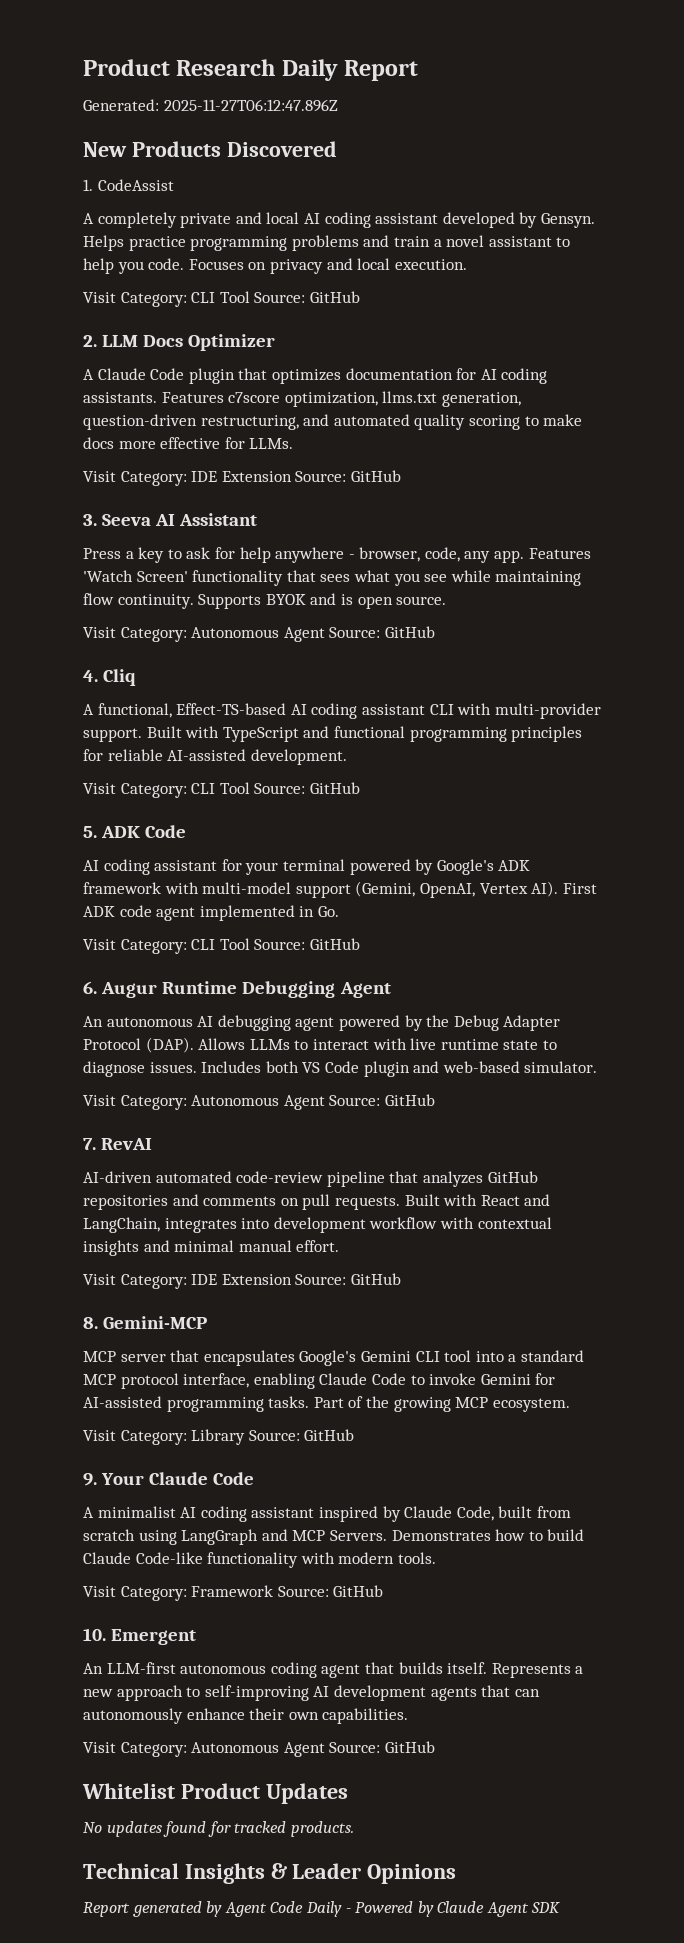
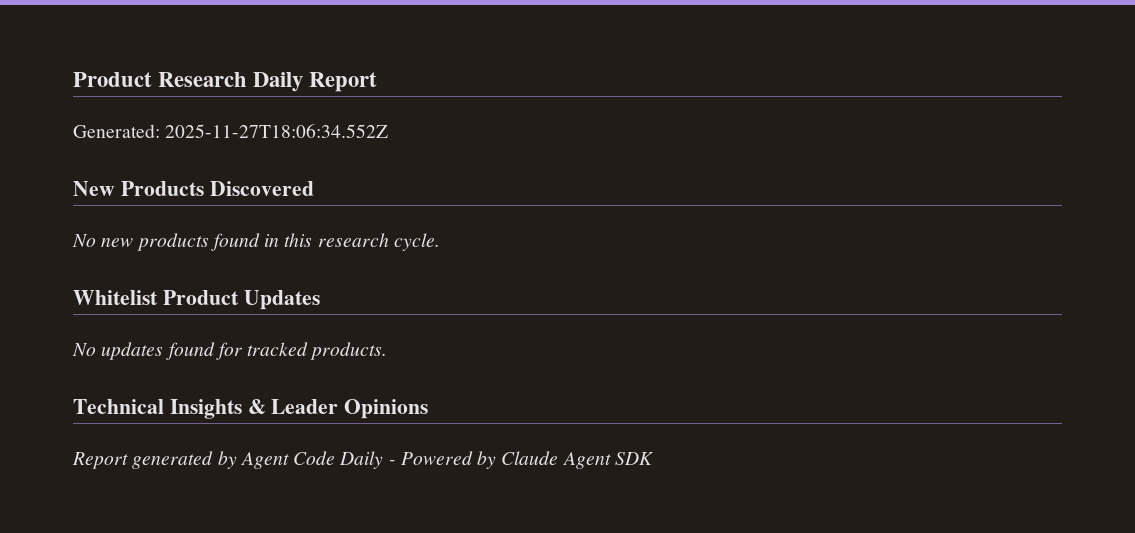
[163,99,338,112] 2025-11-27T06:12:47.896Z -> [165,124,389,138] 2025-11-27T18:06:34.552Z
[83,179,174,191] [83,212,595,228] [83,235,571,251] [83,258,467,274] [83,291,360,307] [83,334,276,351] [83,368,548,384] [83,391,521,407] [83,414,583,430] [83,437,294,449] [83,470,401,486] [83,513,258,526] [83,547,591,563] [83,570,582,586] [83,593,447,609] [83,626,435,642] [83,669,137,686] [83,703,601,719] [83,726,583,742] [83,749,347,765] [83,782,360,798] [83,825,187,838] [83,859,531,875] [83,881,597,898] [83,905,339,921] [83,938,360,954] [83,981,391,998] [83,1015,561,1031] [83,1037,557,1053] [83,1061,598,1077] [83,1094,435,1110] [83,1138,153,1150] [83,1171,538,1187] [83,1194,551,1210] [83,1217,552,1233] [83,1240,340,1256] [83,1273,401,1289] [83,1316,208,1329] [83,1350,584,1366] [83,1373,556,1389] [83,1396,570,1412] [83,1429,355,1445] [83,1472,255,1486] [83,1506,571,1522] [83,1529,585,1545] [83,1552,436,1568] [83,1585,384,1601] [83,1628,197,1645] [83,1662,584,1678] [83,1685,540,1701] [83,1708,409,1724] [83,1741,435,1757] 1. CodeAssist // A completely private and local AI coding assistant developed by Gensyn. Helps practice programming problems and train a novel assistant to help you code. Focuses on privacy and local execution. // Visit Category: CLI Tool Source: GitHub // 2. LLM Docs Optimizer // A Claude Code plugin that optimizes documentation for AI coding assistants. Features c7score optimization, llms.txt generation, question-driven restructuring, and automated quality scoring to make docs more effective for LLMs. // Visit Category: IDE Extension Source: GitHub // 3. Seeva AI Assistant // Press a key to ask for help anywhere - browser, code, any app. Features 'Watch Screen' functionality that sees what you see while maintaining flow continuity. Supports BYOK and is open source. // Visit Category: Autonomous Agent Source: GitHub // 4. Cliq // A functional, Effect-TS-based AI coding assistant CLI with multi-provider support. Built with TypeScript and functional programming principles for reliable AI-assisted development. // Visit Category: CLI Tool Source: GitHub // 5. ADK Code // AI coding assistant for your terminal powered by Google's ADK framework with multi-model support (Gemini, OpenAI, Vertex AI). First ADK code agent implemented in Go. // Visit Category: CLI Tool Source: GitHub // 6. Augur Runtime Debugging Agent // An autonomous AI debugging agent powered by the Debug Adapter Protocol (DAP). Allows LLMs to interact with live runtime state to diagnose issues. Includes both VS Code plugin and web-based simulator. // Visit Category: Autonomous Agent Source: GitHub // 7. RevAI // AI-driven automated code-review pipeline that analyzes GitHub repositories and comments on pull requests. Built with React and LangChain, integrates into development workflow with contextual insights and minimal manual effort. // Visit Category: IDE Extension Source: GitHub // 8. Gemini-MCP // MCP server that encapsulates Google's Gemini CLI tool into a standard MCP protocol interface, enabling Claude Code to invoke Gemini for AI-assisted programming tasks. Part of the growing MCP ecosystem. // Visit Category: Library Source: GitHub // 9. Your Claude Code // A minimalist AI coding assistant inspired by Claude Code, built from scratch using LangGraph and MCP Servers. Demonstrates how to build Claude Code-like functionality with modern tools. // Visit Category: Framework Source: GitHub // 10. Emergent // An LLM-first autonomous coding agent that builds itself. Represents a new approach to self-improving AI development agents that can autonomously enhance their own capabilities. // Visit Category: Autonomous Agent Source: GitHub -> [72,233,440,251] No new products found in this research cycle.

